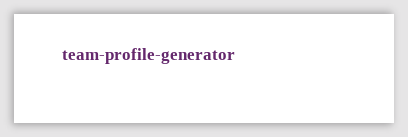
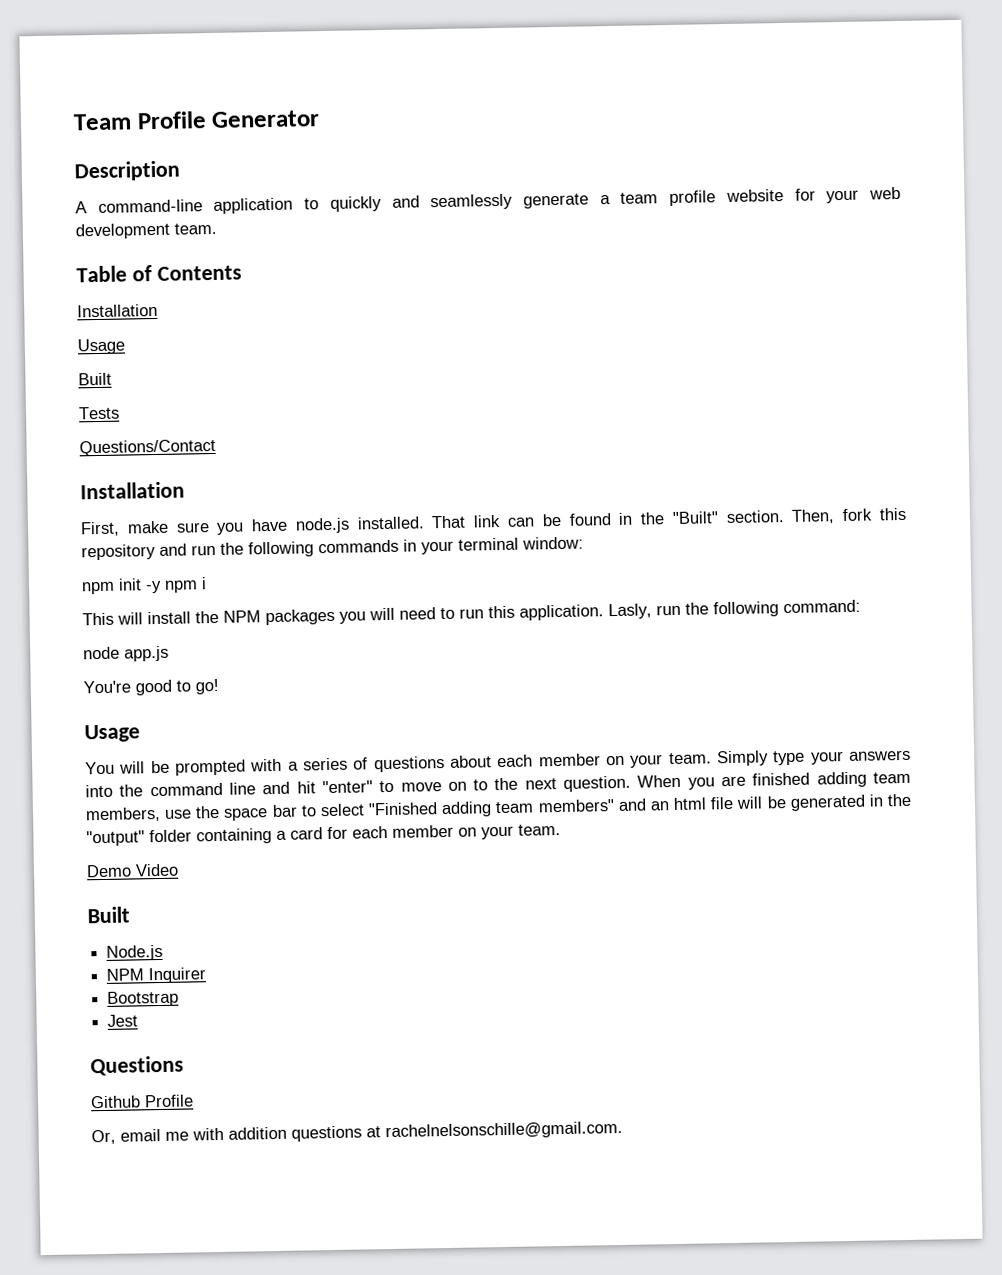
[62,48,235,64] team-profile-generator -> [73,110,321,131] [74,160,180,182] [75,186,901,214] [75,222,217,240] [76,265,242,283] [77,303,158,318] [77,338,125,355] [78,372,112,386] [78,406,120,420] [79,438,216,457] [80,481,185,500] [80,507,908,537] [81,536,584,561] [81,577,207,595] [82,599,861,626] [83,645,169,662] [83,678,219,696] [84,724,140,743] [85,749,912,776] [85,771,911,798] [85,793,912,823] [86,823,561,847] [86,863,179,878] [87,906,130,924] [106,944,164,961] [106,967,207,984] [107,990,180,1007] [107,1014,139,1027] [90,1055,184,1077] [90,1094,194,1109] [91,1120,623,1145] Team Profile Generator // Description // A command-line application to quickly and seamlessly generate a team profile website for your web development team. // Table of Contents // Installation // Usage // Built // Tests // Questions/Contact // Installation // First, make sure you have node.js installed. That link can be found in the "Built" section. Then, fork this repository and run the following commands in your terminal window: // npm init -y npm i // This will install the NPM packages you will need to run this application. Lasly, run the following command: // node app.js // You're good to go! // Usage // You will be prompted with a series of questions about each member on your team. Simply type your answers into the command line and hit "enter" to move on to the next question. When you are finished adding team members, use the space bar to select "Finished adding team members" and an html file will be generated in the "output" folder containing a card for each member on your team. // Demo Video // Built // Node.js // NPM Inquirer // Bootstrap // Jest // Questions // Github Profile // Or, email me with addition questions at rachelnelsonschille@gmail.com.

